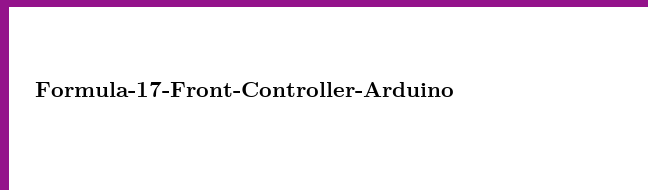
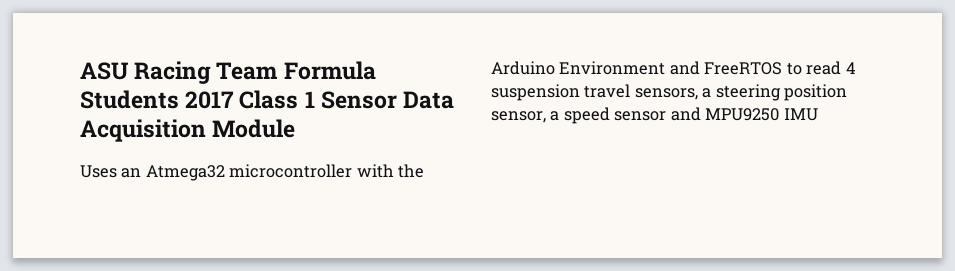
[35,82,454,97] Formula-17-Front-Controller-Arduino -> [80,61,376,84] [80,90,455,109] [80,119,296,142] [80,164,425,181] [491,61,856,75] [491,84,848,101] [491,107,818,124] ASU Racing Team Formula Students 2017 Class 1 Sensor Data Acquisition Module // Uses an Atmega32 microcontroller with the Arduino Environment and FreeRTOS to read 4 suspension travel sensors, a steering position sensor, a speed sensor and MPU9250 IMU

